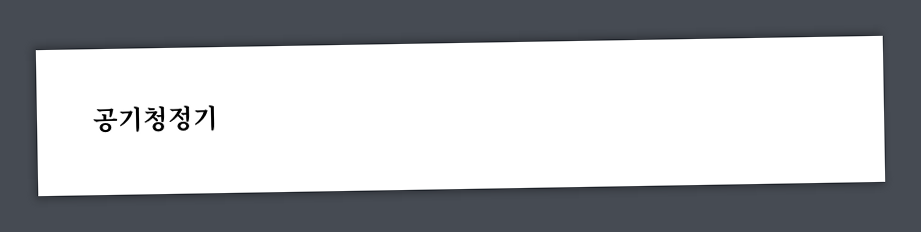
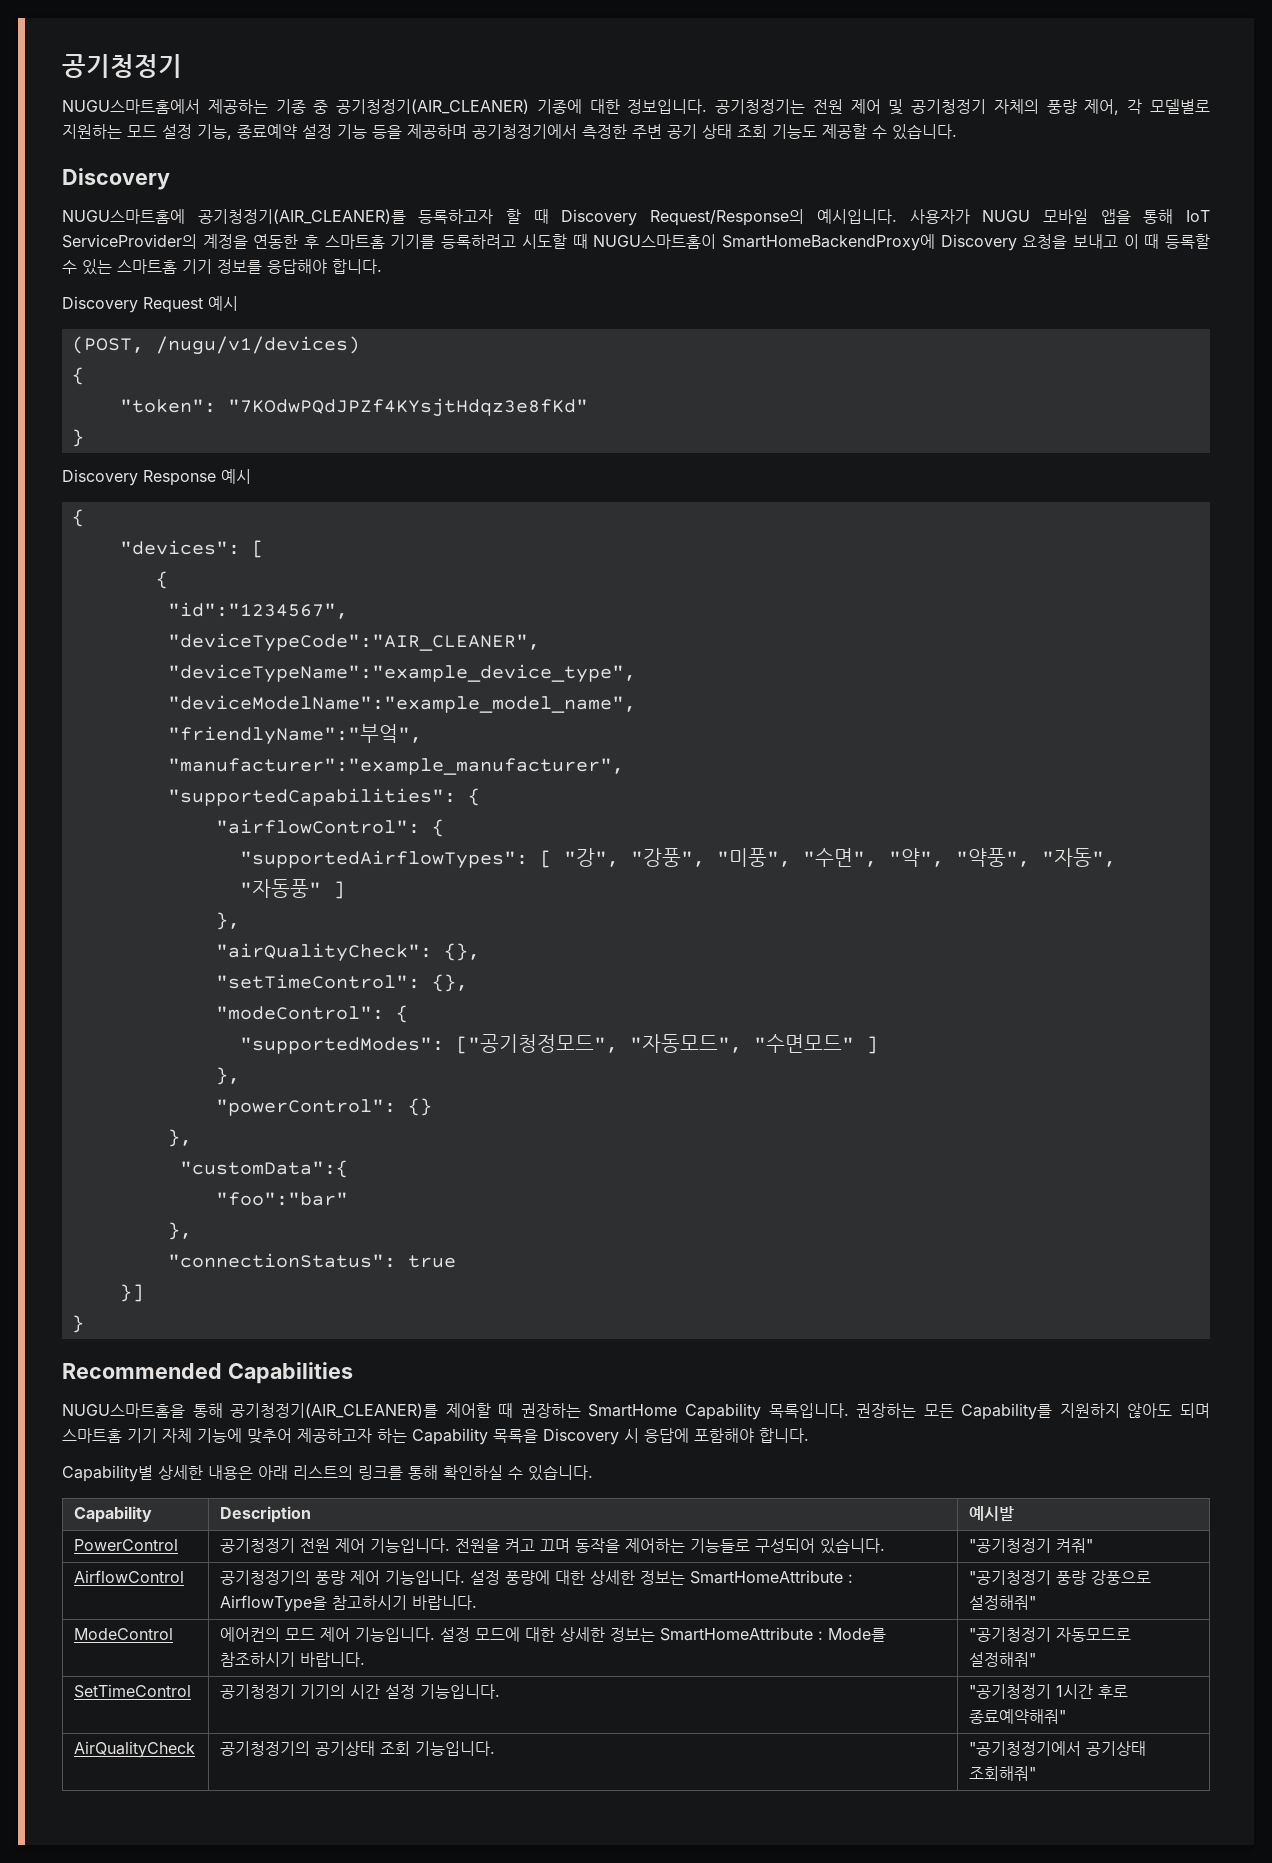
[92,105,219,134] 공기청정기 -> [62,54,182,78] [62,99,1210,115] [62,124,957,140] [62,168,170,190] [62,209,1210,226] [62,234,1210,251] [62,259,382,275] [62,296,238,313] [71,336,360,355] [71,367,84,385] [119,398,588,417] [71,429,84,447] [62,469,251,486] [71,509,84,527] [119,540,264,558] [155,571,168,589] [167,602,348,619] [167,633,540,652] [167,664,636,683] [167,695,636,713] [167,724,422,745] [167,758,624,775] [167,788,480,806] [215,819,444,837] [239,848,1116,869] [239,879,345,899] [215,912,240,930] [215,943,480,962] [215,974,468,992] [215,1005,408,1023] [239,1034,878,1054] [215,1067,240,1085] [215,1098,432,1116] [167,1129,192,1147] [179,1160,348,1178] [215,1192,348,1206] [167,1222,192,1240] [167,1253,456,1268] [119,1284,144,1302] [71,1315,84,1333] [62,1362,353,1384] [62,1403,1210,1420] [62,1428,809,1445] [62,1465,593,1482] [74,1506,153,1523] [220,1506,312,1523] [969,1506,1015,1521] [74,1539,179,1551] [220,1538,886,1554] [969,1538,1094,1553] [74,1570,185,1583] [220,1570,854,1585] [220,1595,478,1612] [969,1570,1152,1585] [969,1595,1037,1610] [74,1628,174,1640] [220,1627,887,1642] [220,1652,366,1667] [969,1627,1132,1642] [969,1652,1037,1667] [74,1684,192,1698] [220,1684,501,1699] [969,1684,1129,1699] [969,1709,1067,1724] [74,1741,196,1758] [220,1741,496,1756] [969,1741,1147,1756] [969,1766,1037,1781] 공기청정기 // NUGU스마트홈에서 제공하는 기종 중 공기청정기(AIR_CLEANER) 기종에 대한 정보입니다. 공기청정기는 전원 제어 및 공기청정기 자체의 풍량 제어, 각 모델별로 지원하는 모드 설정 기능, 종료예약 설정 기능 등을 제공하며 공기청정기에서 측정한 주변 공기 상태 조회 기능도 제공할 수 있습니다. // Discovery // NUGU스마트홈에 공기청정기(AIR_CLEANER)를 등록하고자 할 때 Discovery Request/Response의 예시입니다. 사용자가 NUGU 모바일 앱을 통해 IoT ServiceProvider의 계정을 연동한 후 스마트홈 기기를 등록하려고 시도할 때 NUGU스마트홈이 SmartHomeBackendProxy에 Discovery 요청을 보내고 이 때 등록할 수 있는 스마트홈 기기 정보를 응답해야 합니다. // Discovery Request 예시 // (POST, /nugu/v1/devices) // { // "token": "7KOdwPQdJPZf4KYsjtHdqz3e8fKd" // } // Discovery Response 예시 // { // "devices": [ // { // "id":"1234567", // "deviceTypeCode":"AIR_CLEANER", // "deviceTypeName":"example_device_type", // "deviceModelName":"example_model_name", // "friendlyName":"부엌", // "manufacturer":"example_manufacturer", // "supportedCapabilities": { // "airflowControl": { // "supportedAirflowTypes": [ "강", "강풍", "미풍", "수면", "약", "약풍", "자동", "자동풍" ] // }, // "airQualityCheck": {}, // "setTimeControl": {}, // "modeControl": { // "supportedModes": ["공기청정모드", "자동모드", "수면모드" ] // }, // "powerControl": {} // }, // "customData":{ // "foo":"bar" // }, // "connectionStatus": true // }] // } // Recommended Capabilities // NUGU스마트홈을 통해 공기청정기(AIR_CLEANER)를 제어할 때 권장하는 SmartHome Capability 목록입니다. 권장하는 모든 Capability를 지원하지 않아도 되며 스마트홈 기기 자체 기능에 맞추어 제공하고자 하는 Capability 목록을 Discovery 시 응답에 포함해야 합니다. // Capability별 상세한 내용은 아래 리스트의 링크를 통해 확인하실 수 있습니다. // Capability | Description | 예시발 // PowerControl | 공기청정기 전원 제어 기능입니다. 전원을 켜고 끄며 동작을 제어하는 기능들로 구성되어 있습니다. | "공기청정기 켜줘" // AirflowControl | 공기청정기의 풍량 제어 기능입니다. 설정 풍량에 대한 상세한 정보는 SmartHomeAttribute : AirflowType을 참고하시기 바랍니다. | "공기청정기 풍량 강풍으로 설정해줘" // ModeControl | 에어컨의 모드 제어 기능입니다. 설정 모드에 대한 상세한 정보는 SmartHomeAttribute : Mode를 참조하시기 바랍니다. | "공기청정기 자동모드로 설정해줘" // SetTimeControl | 공기청정기 기기의 시간 설정 기능입니다. | "공기청정기 1시간 후로 종료예약해줘" // AirQualityCheck | 공기청정기의 공기상태 조회 기능입니다. | "공기청정기에서 공기상태 조회해줘"

